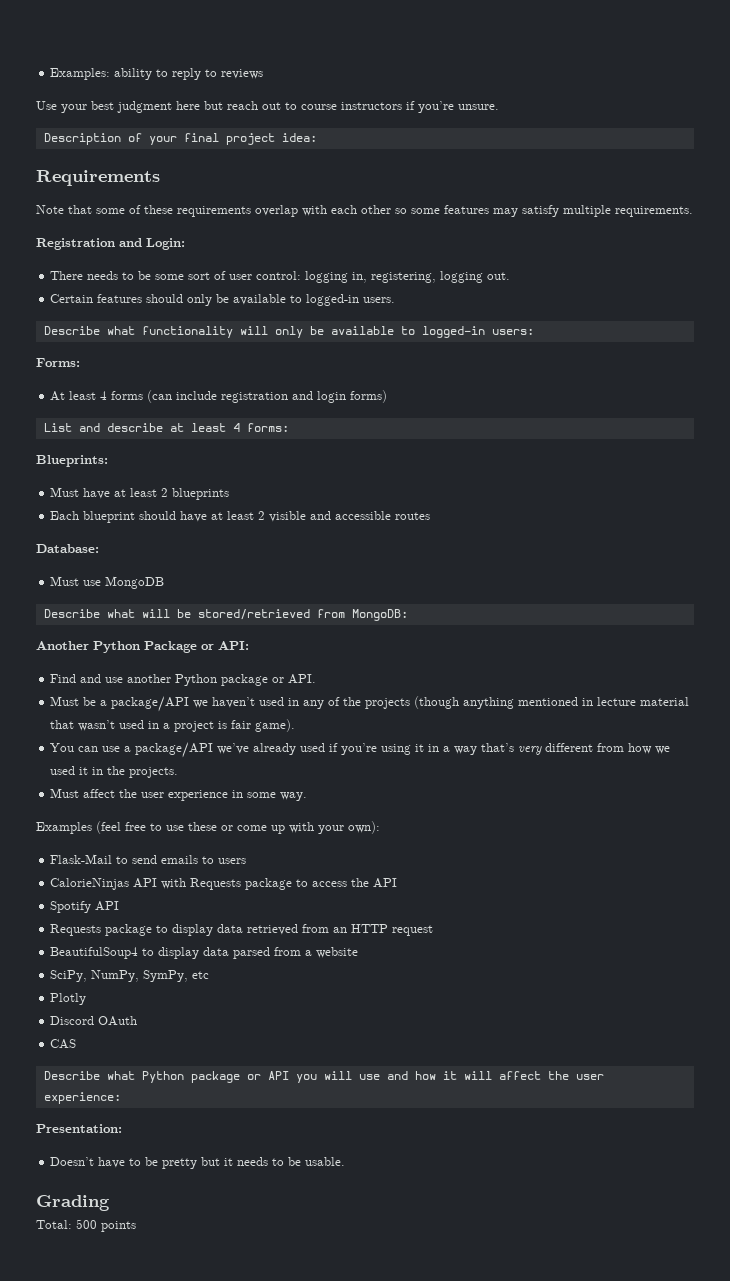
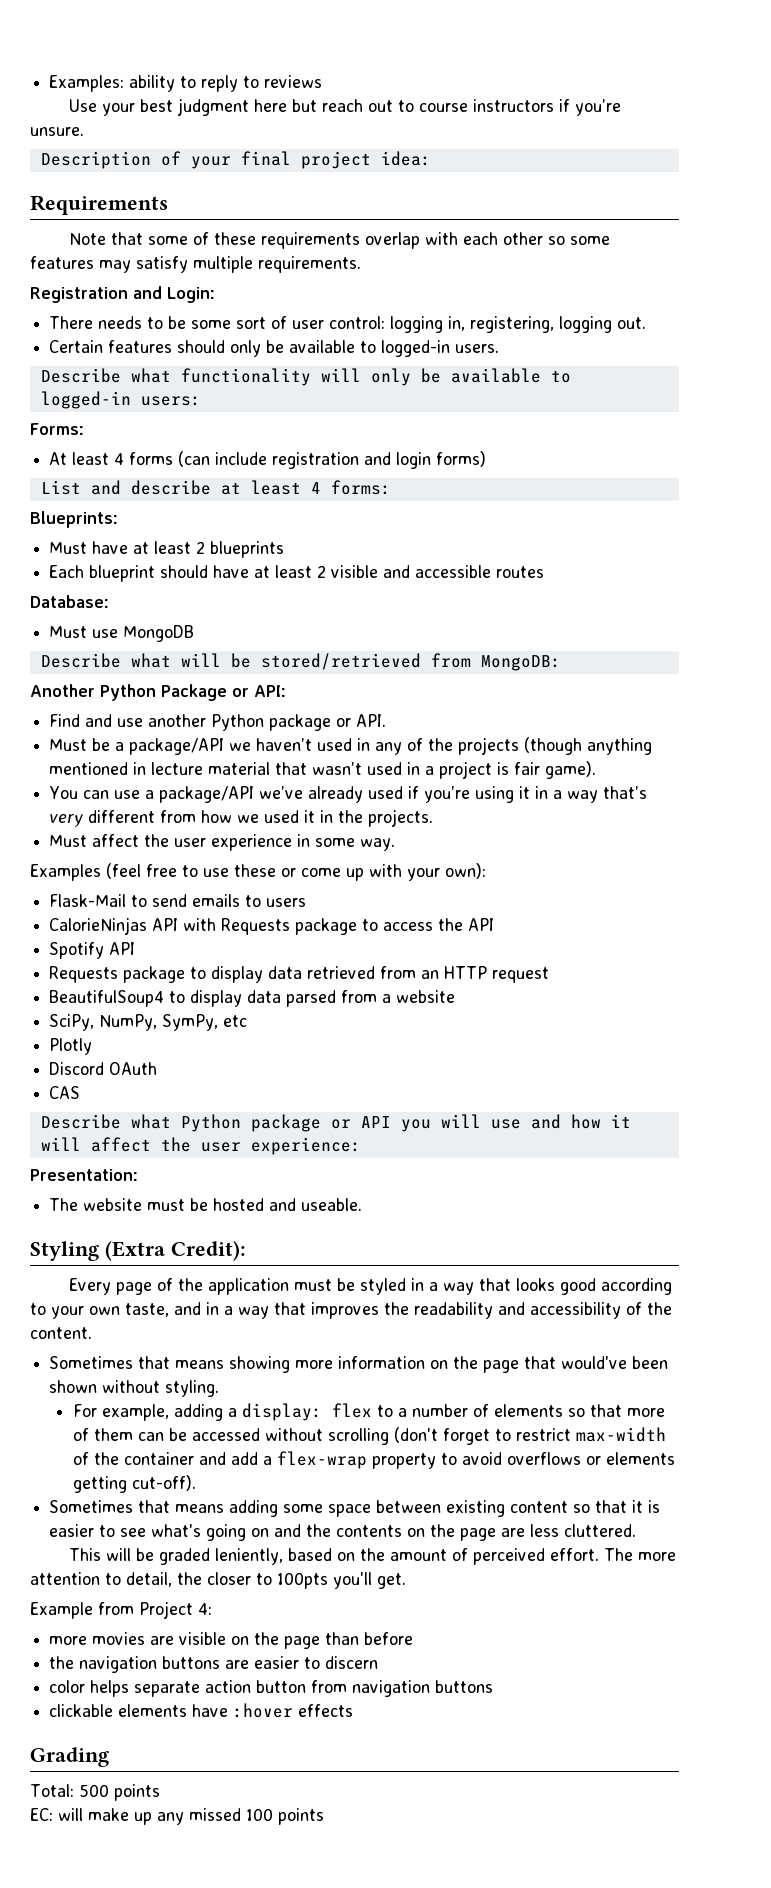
[50,1157,346,1169] [36,1195,110,1211] [36,1219,97,1229] Doesn’t have to be pretty but it needs to be usable. // Grading // Total: 500 -> [49,1198,363,1211] [30,1240,246,1261] [69,1278,673,1295] [30,1302,672,1319] [30,1327,92,1339] [49,1356,669,1373] [49,1380,220,1397] [72,1403,665,1421] [72,1427,666,1445] [72,1451,675,1469] [72,1475,196,1493] [49,1500,661,1517] [49,1524,637,1541] [69,1548,677,1565] [30,1572,406,1589] [30,1601,212,1619] [49,1632,414,1649] [49,1656,379,1673] [49,1680,494,1697] [49,1703,354,1718] [30,1747,109,1767] [30,1784,160,1801] [30,1808,273,1825] The website must be hosted and useable. // Styling (Extra Credit): // Every page of the application must be styled in a way that looks good according to your own taste, and in a way that improves the readability and accessibility of the content. // Sometimes that means showing more information on the page that would've been shown without styling. // For example, adding a display: flex to a number of elements so that more of them can be accessed without scrolling (don't forget to restrict max-width of the container and add a flex-wrap property to avoid overflows or elements getting cut-off). // Sometimes that means adding some space between existing content so that it is easier to see what's going on and the contents on the page are less cluttered. // This will be graded leniently, based on the amount of perceived effort. The more attention to detail, the closer to 100pts you'll get. // Example from Project 4: // more movies are visible on the page than before // the navigation buttons are easier to discern // color helps separate action button from navigation buttons // clickable elements have :hover effects // Grading // Total: 500 points // EC: will make up any missed 100

